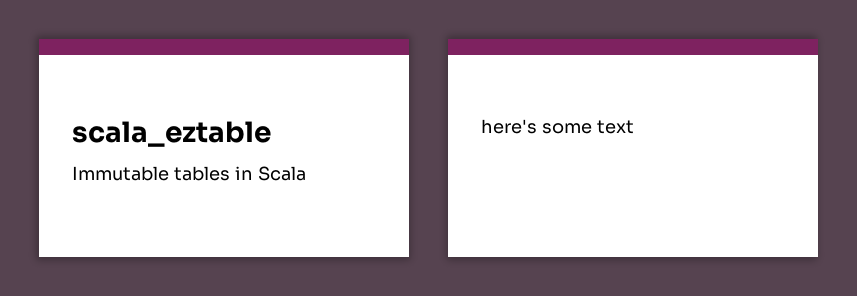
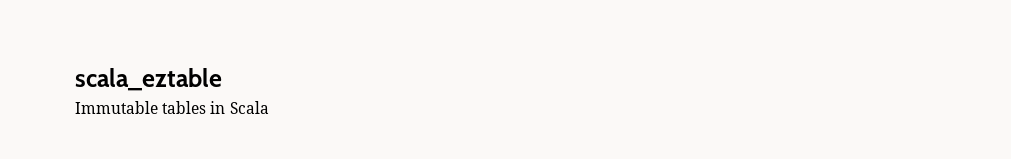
[481,119,634,134] // here's some text -> (269, 107) none

